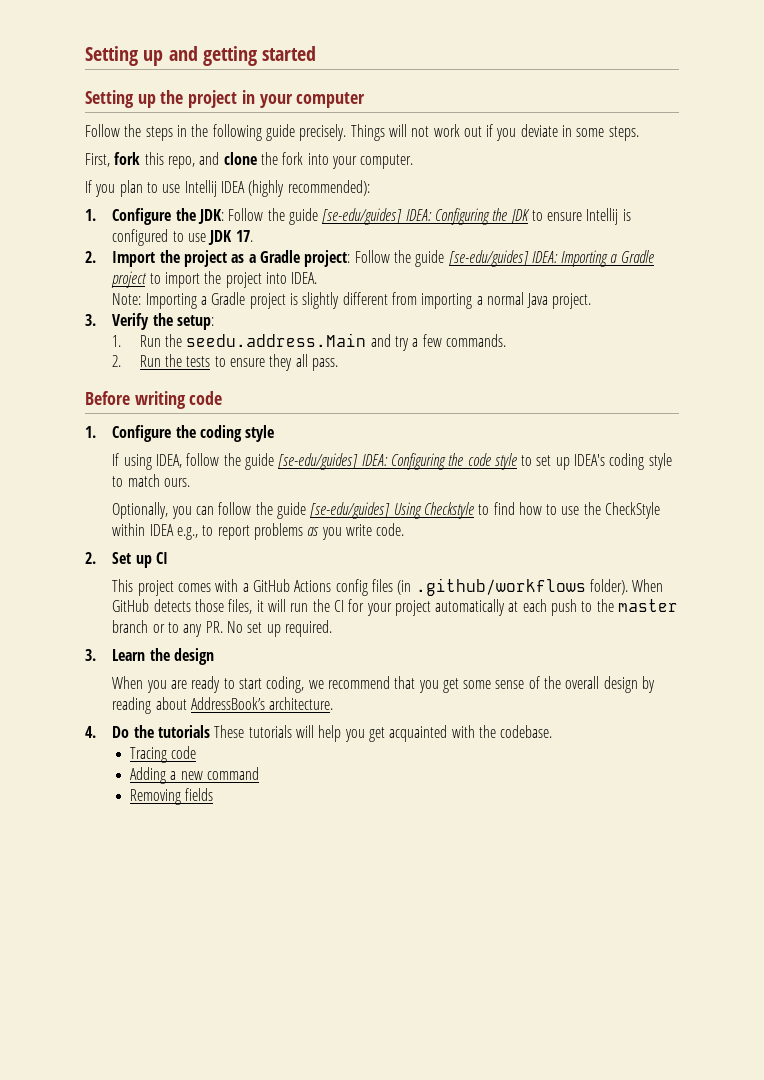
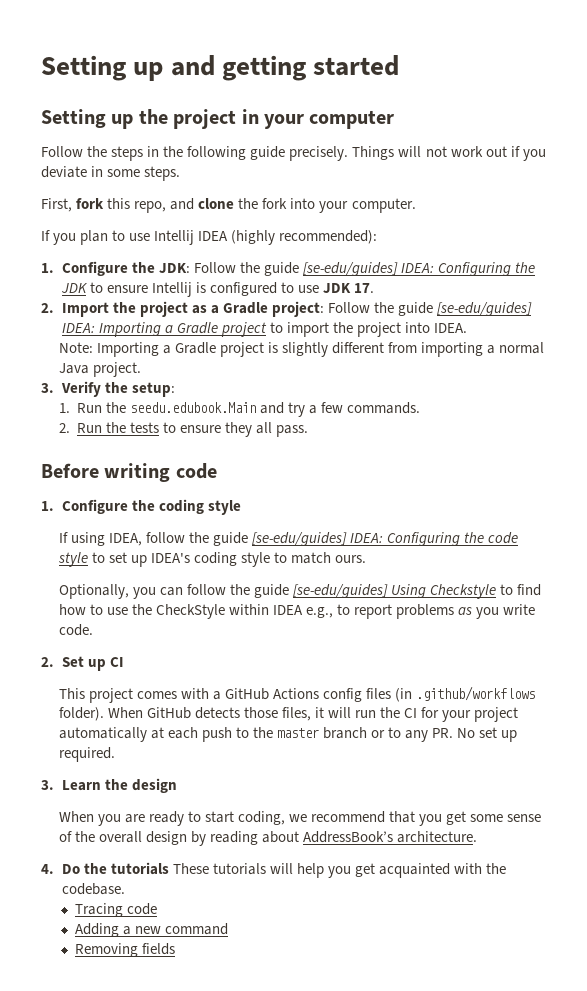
[186,333,367,347] seedu.address.Main -> [130,402,257,413] seedu.edubook.Main

